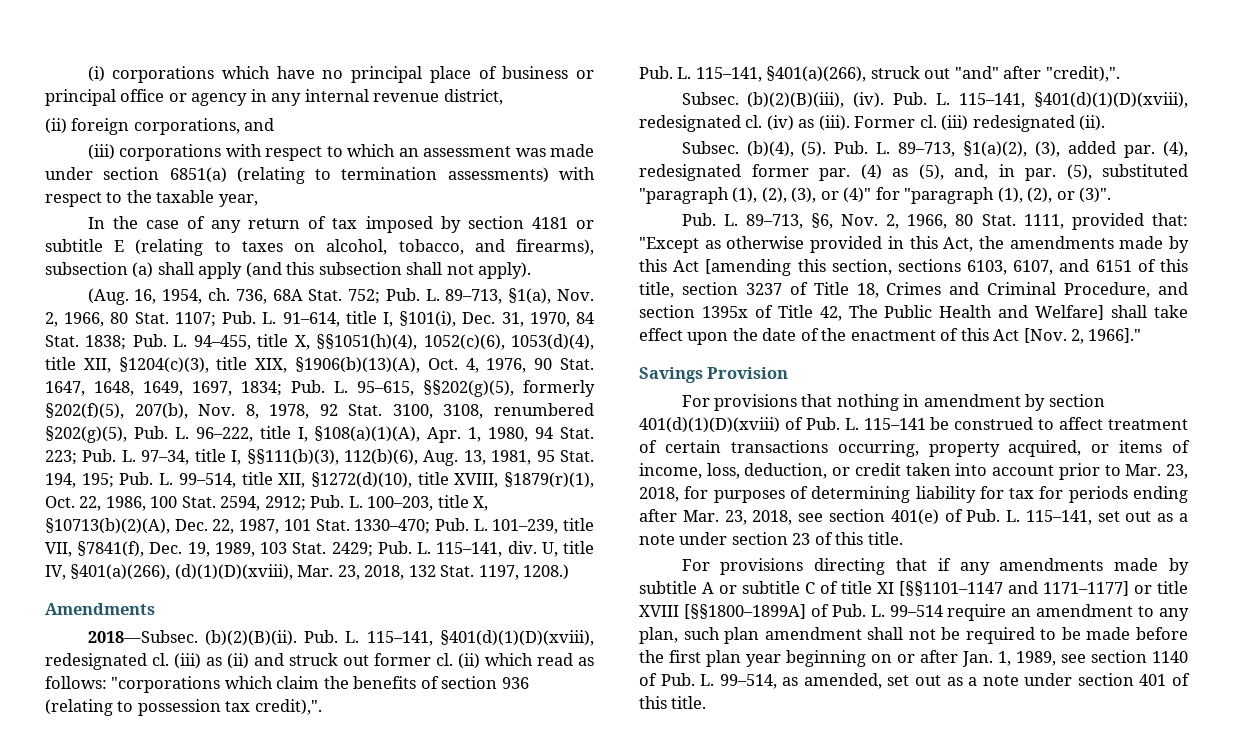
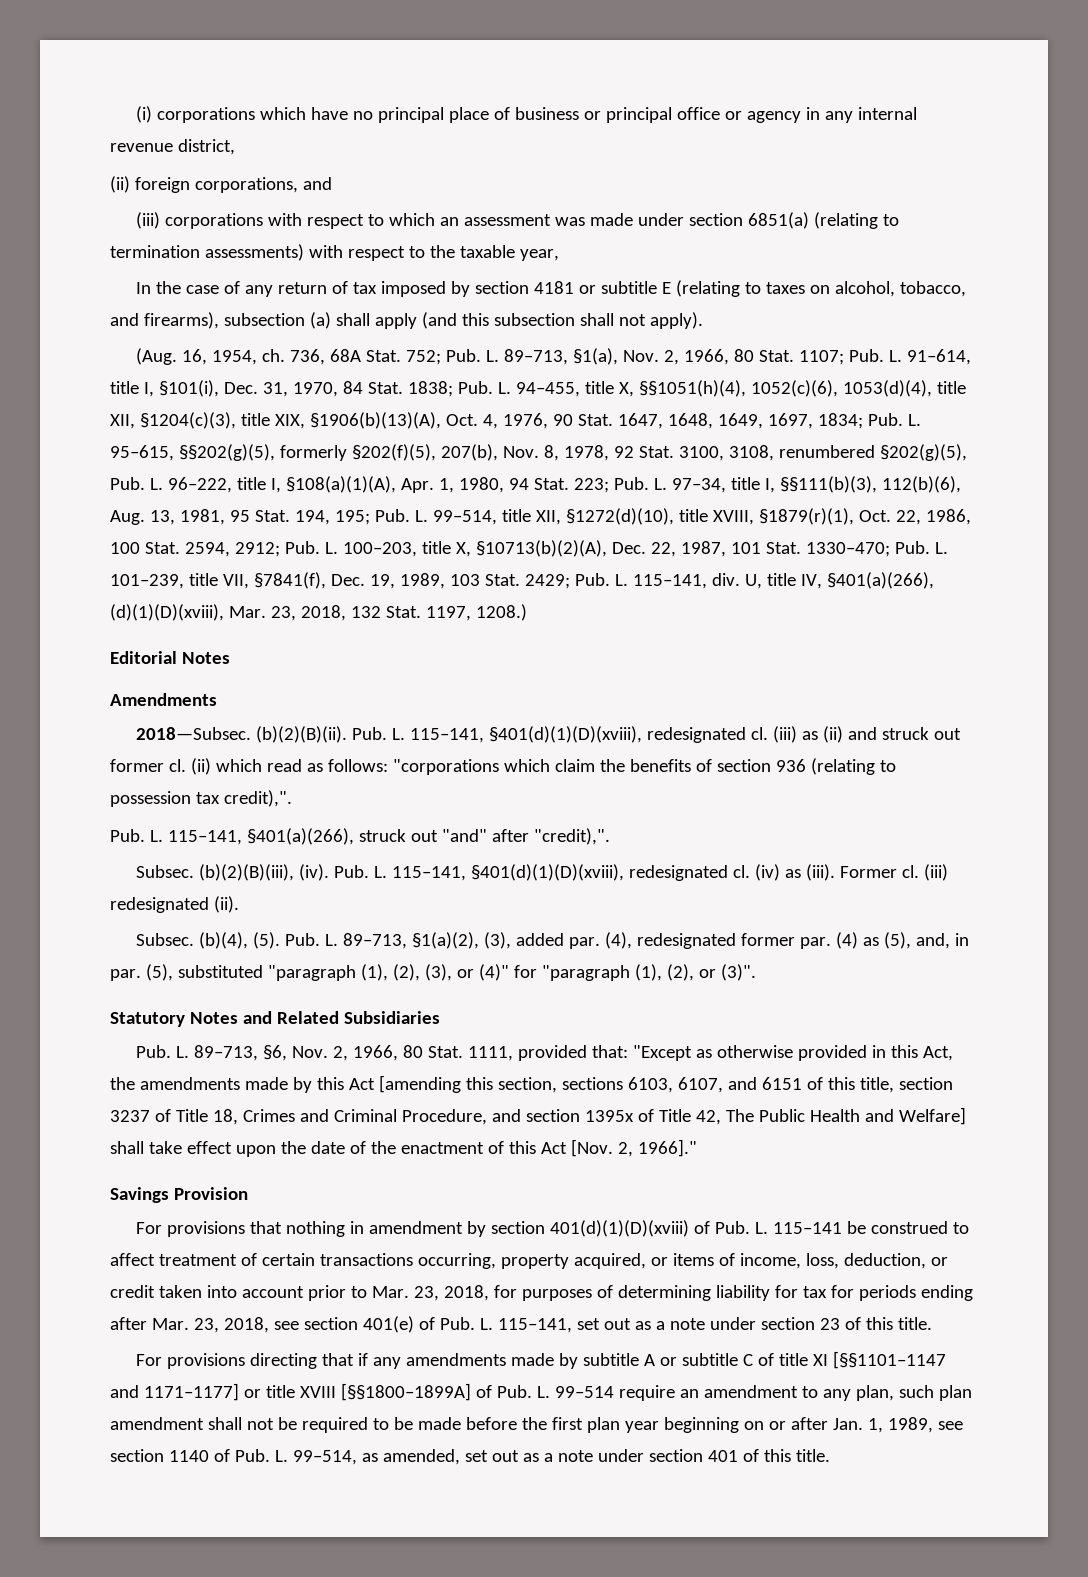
(570, 572) none -> [110,651,230,664] // Editorial Notes
(1112, 195) none -> [110,1011,440,1027] // Statutory Notes and Related Subsidiaries

